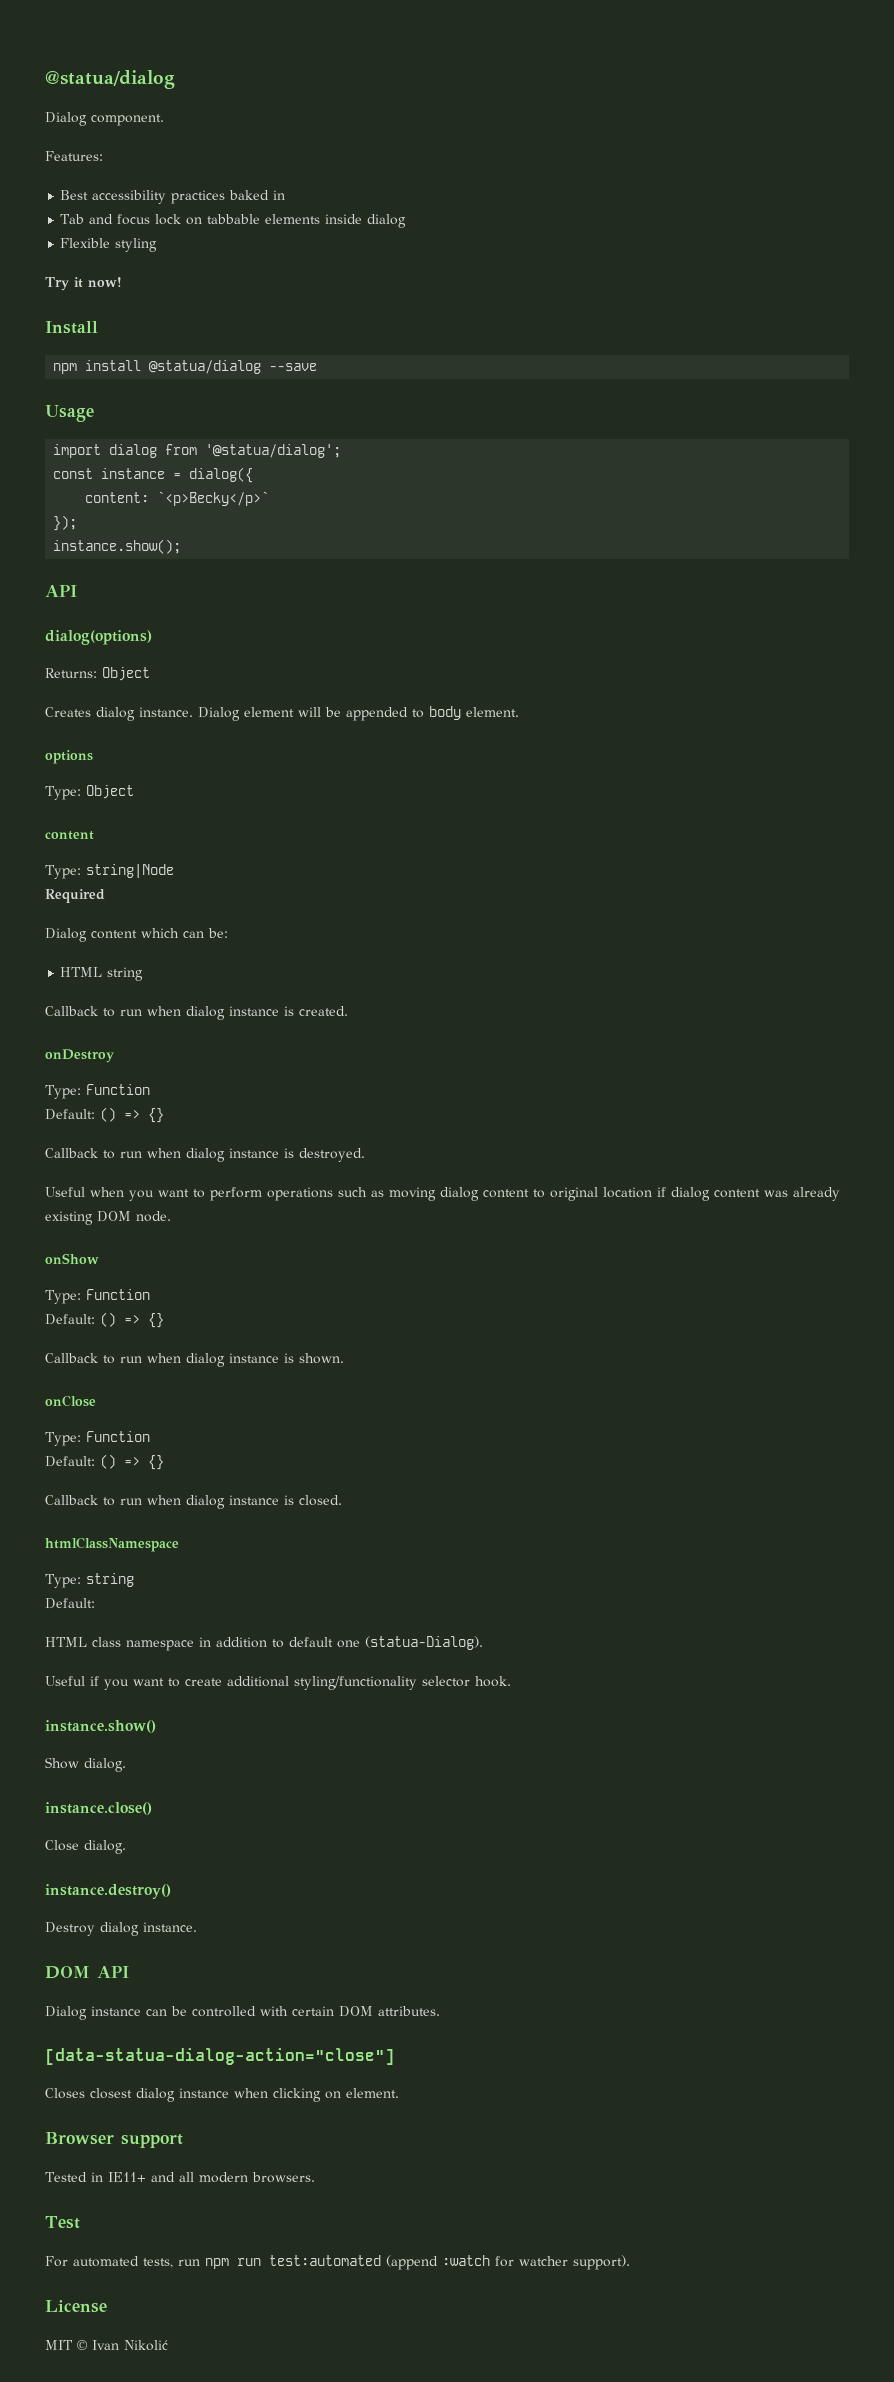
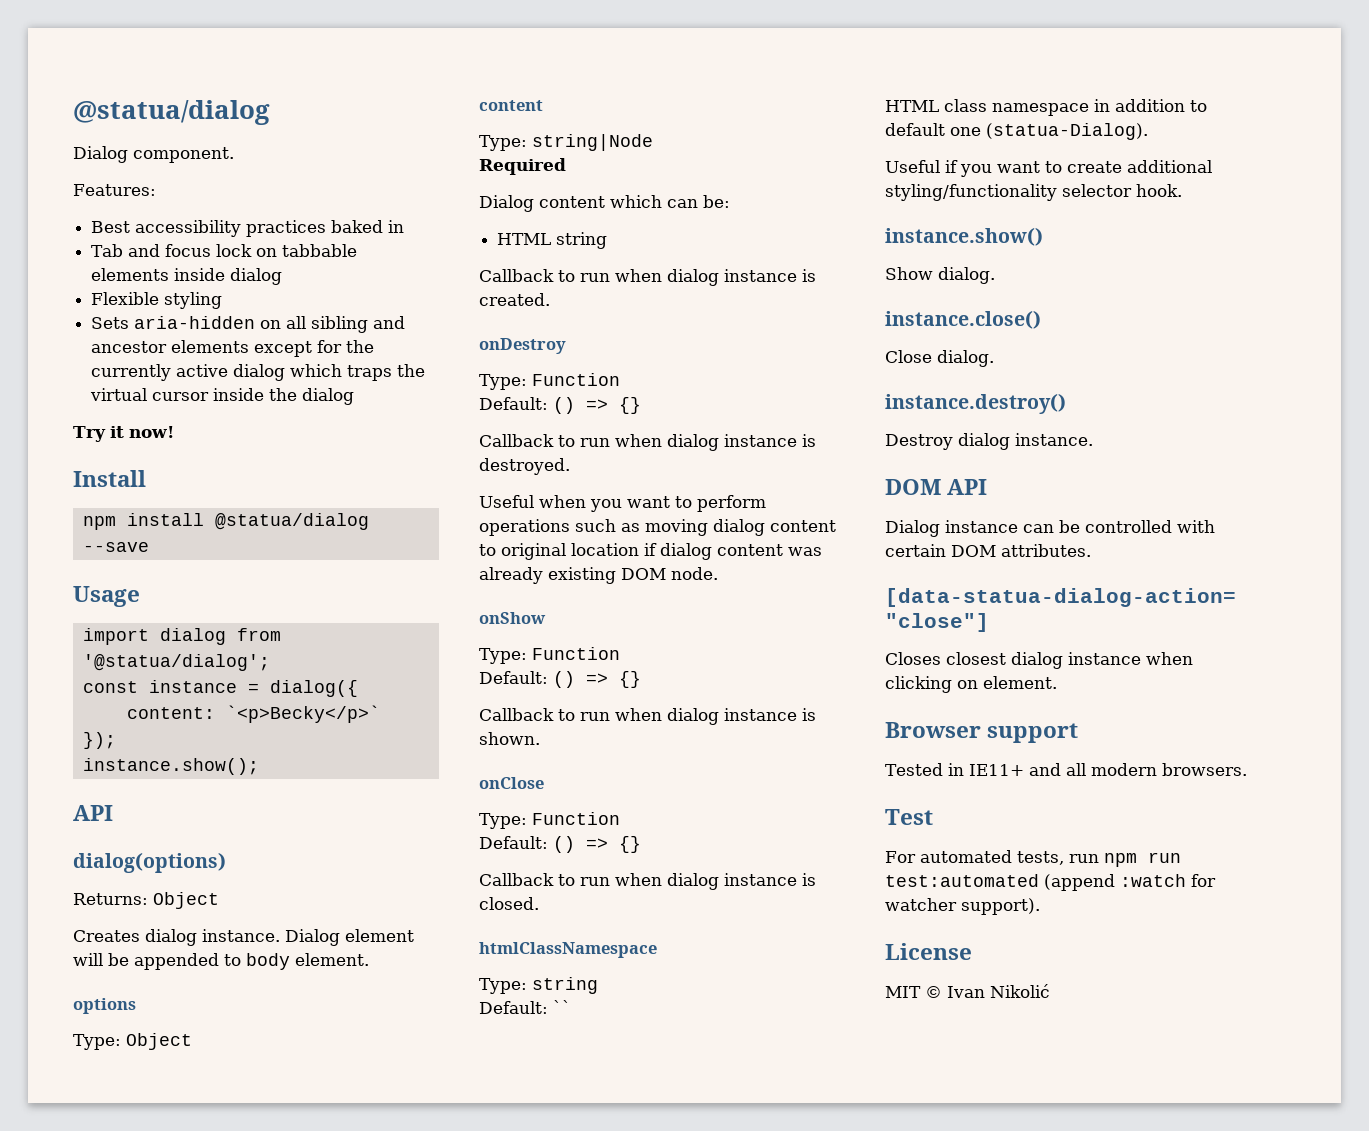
(158, 245) none -> [91,316,406,333] [91,340,375,357] [91,364,426,381] [90,388,355,405] // Sets aria-hidden on all sibling and ancestor elements except for the currently active dialog which traps the virtual cursor inside the dialog
(95, 1603) none -> [553,1000,571,1014] ``

